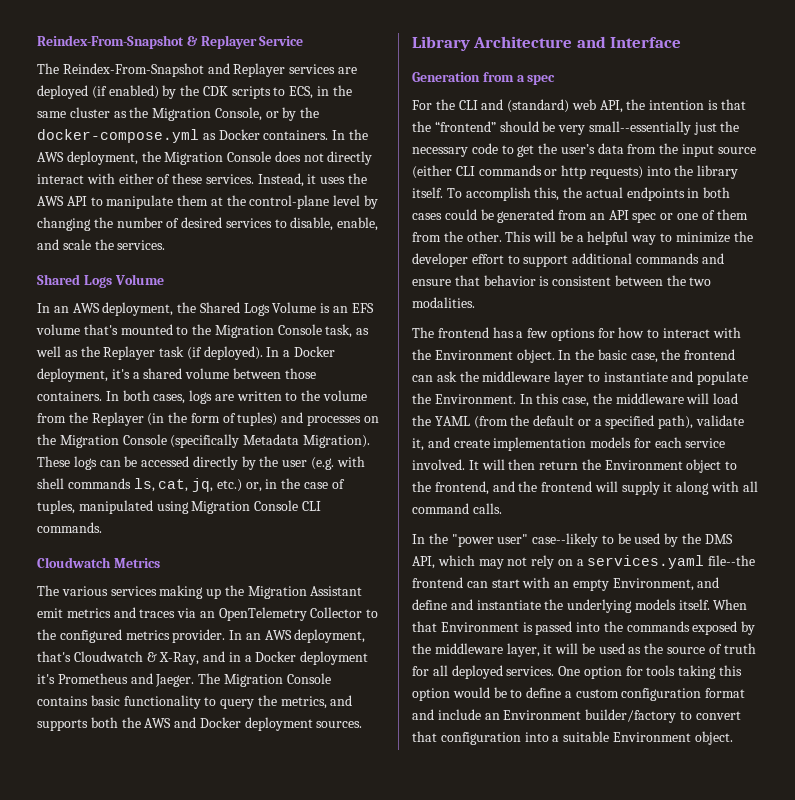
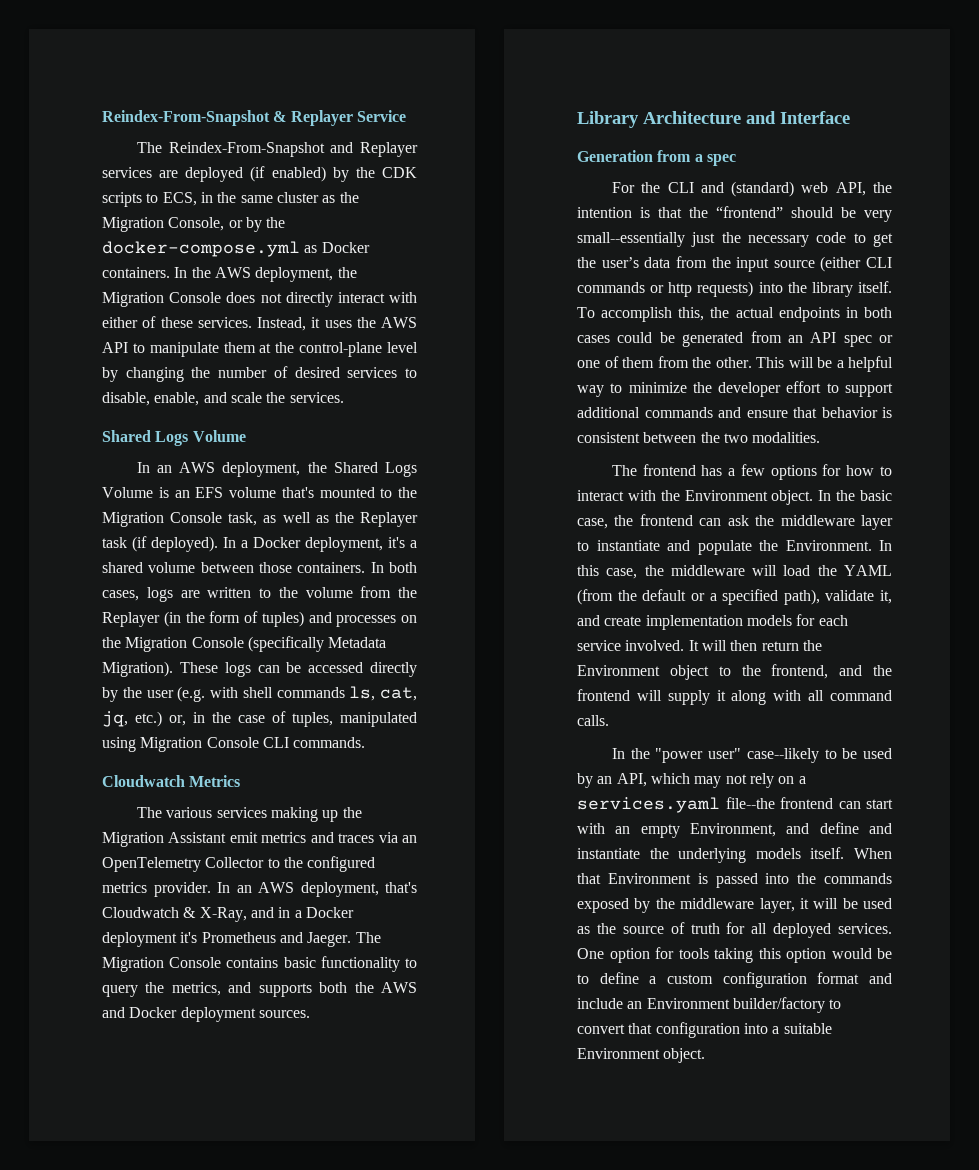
[682,533,733,544] the DMS -> [597,776,613,784] an

